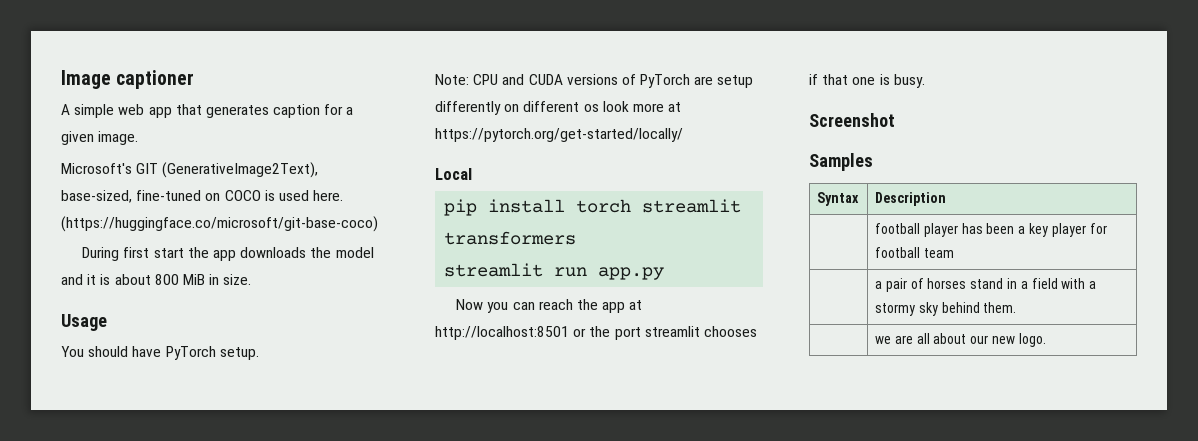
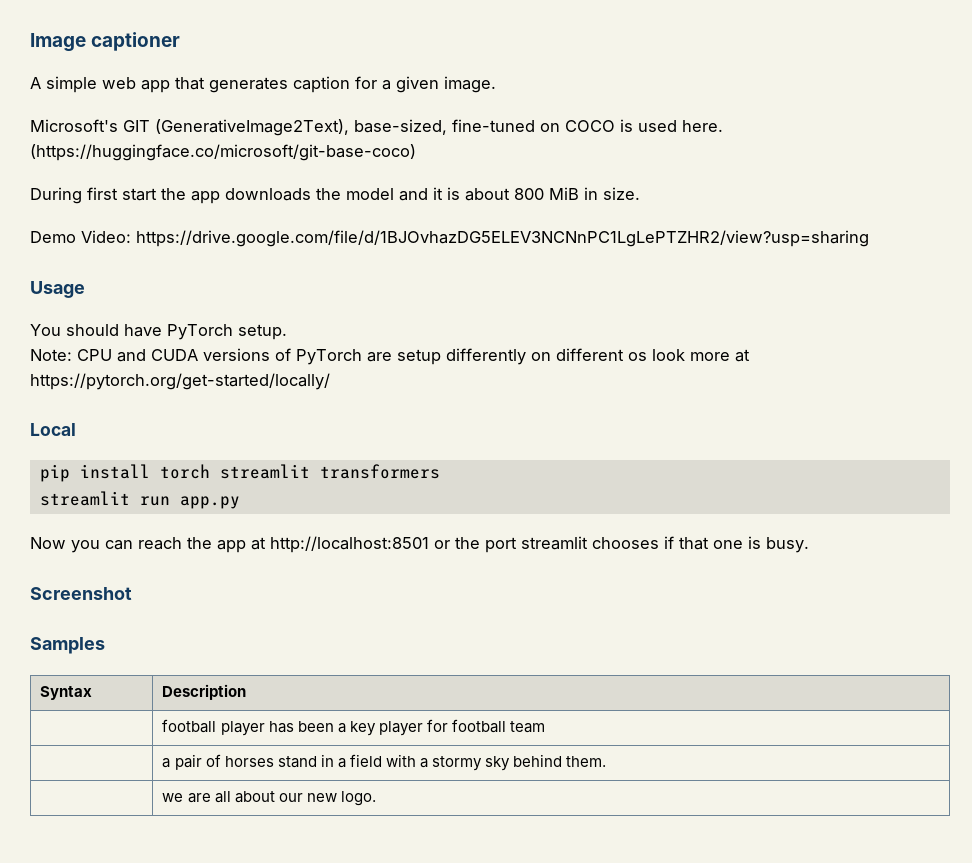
(252, 279) none -> [30,230,869,247] // Demo Video: https://drive.google.com/file/d/1BJOvhazDG5ELEV3NCNnPC1LgLePTZHR2/view?usp=sharing

